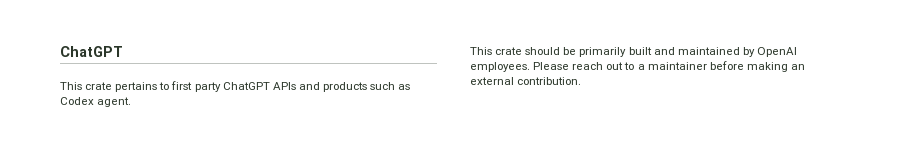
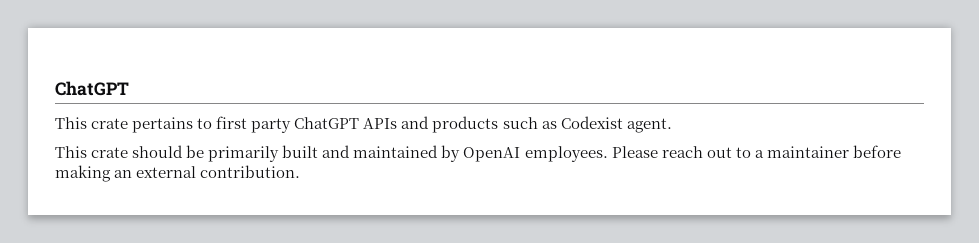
[60,97,94,105] Codex -> [560,116,623,129] Codexist

